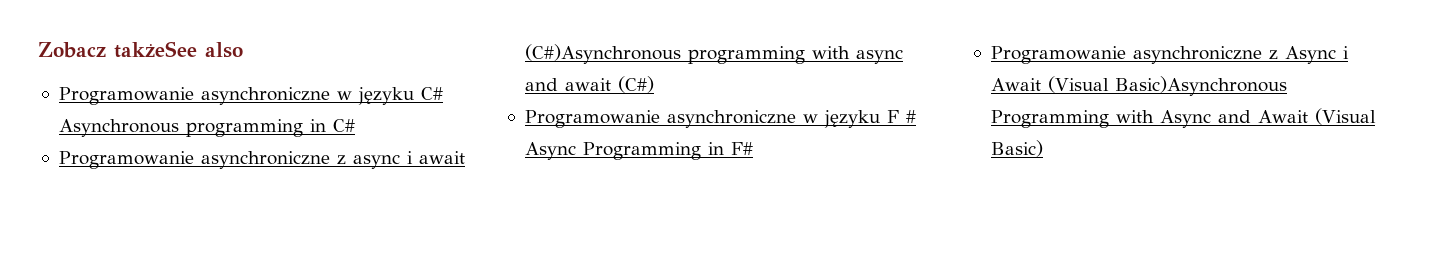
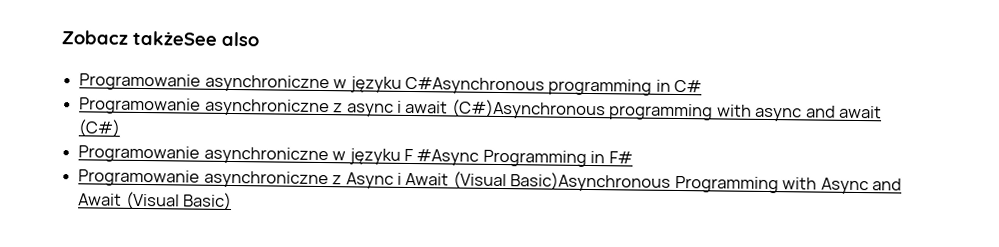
[420,87,443,100] [58,119,179,137] C# Asynchronous -> [404,76,545,95] C#Asynchronous
[905,110,916,123] [524,142,576,160] # Async -> [416,149,480,166] #Async

